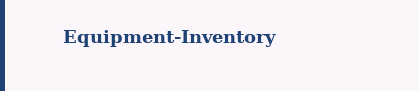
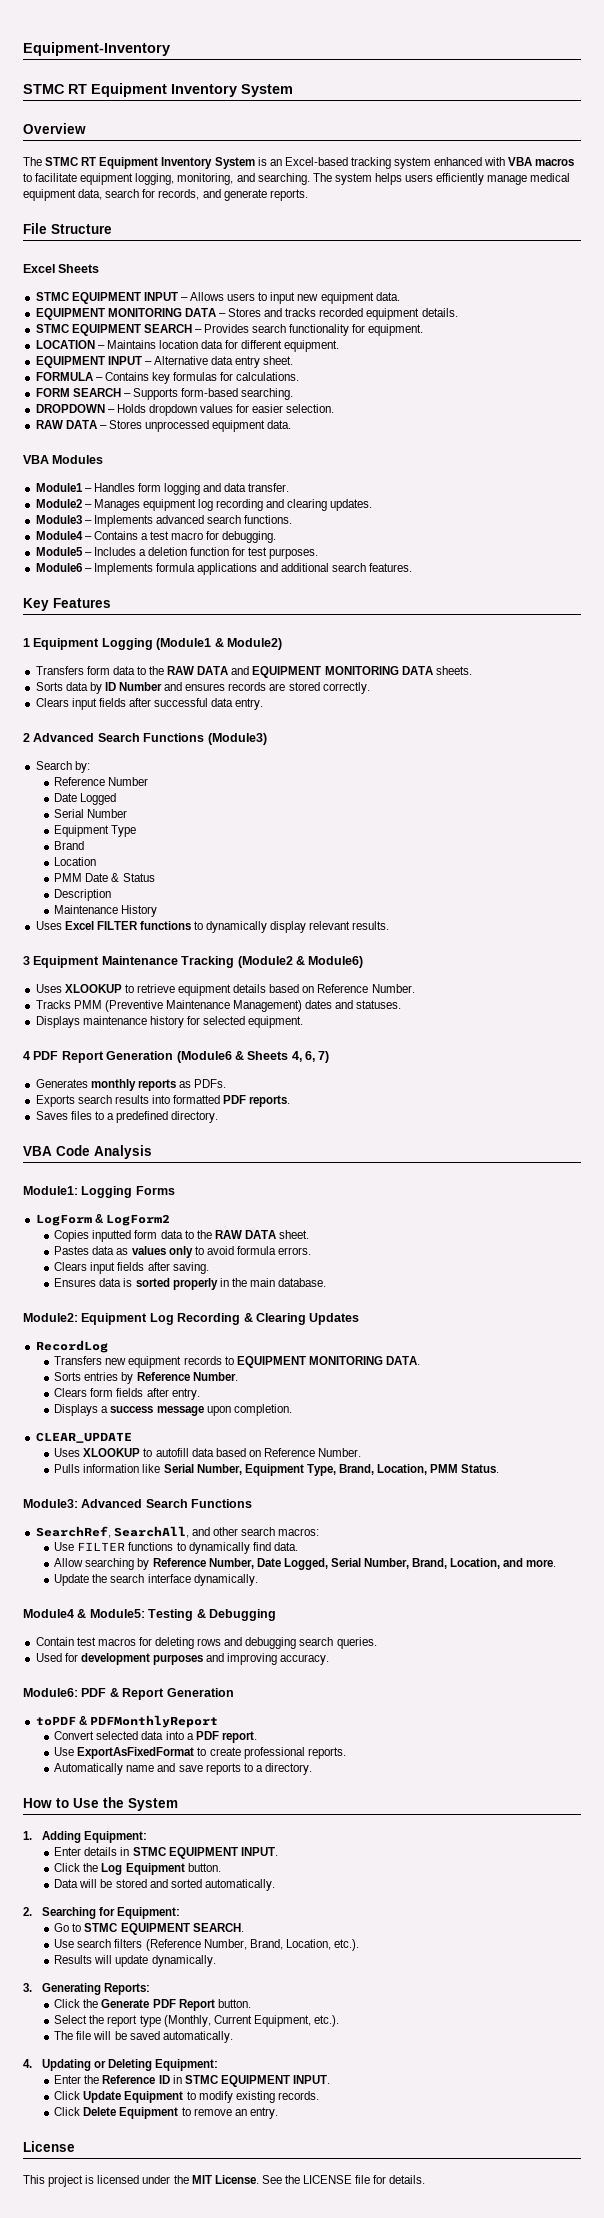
(276, 38) none -> [23,83,293,97] [23,123,86,134] [23,157,575,169] [23,173,571,185] [23,189,308,201] [23,223,112,234] [23,264,100,273] [35,292,400,304] [35,308,458,320] [35,324,424,336] [35,340,340,352] [35,356,294,368] [35,372,300,384] [35,388,294,400] [35,404,335,416] [35,420,292,432] [23,455,104,464] [35,483,290,495] [35,499,373,511] [35,515,293,527] [35,531,277,543] [35,547,319,559] [35,563,413,575] [23,598,111,611] [23,638,282,650] [35,666,472,678] [35,682,370,694] [35,698,264,710] [23,733,267,745] [35,761,90,773] [54,777,149,786] [54,793,117,805] [54,809,128,818] [54,825,137,837] [54,841,85,850] [54,857,97,866] [54,873,155,882] [54,889,112,901] [54,905,158,917] [35,921,390,933] [23,956,364,968] [35,984,415,996] [35,1000,402,1012] [35,1016,304,1028] [23,1051,330,1063] [35,1079,227,1091] [35,1095,291,1107] [35,1111,219,1123] [23,1145,152,1159] [23,1186,175,1198] [35,1214,170,1226] [54,1230,310,1242] [54,1246,312,1258] [54,1262,209,1274] [54,1278,327,1290] [23,1313,360,1325] [35,1340,108,1353] [54,1356,420,1368] [54,1372,238,1384] [54,1388,200,1400] [54,1404,292,1416] [35,1432,132,1443] [54,1448,362,1457] [54,1464,500,1476] [23,1499,253,1508] [35,1526,320,1538] [54,1542,298,1554] [54,1558,557,1570] [54,1574,258,1586] [23,1609,276,1621] [35,1637,377,1649] [35,1653,330,1665] [23,1688,234,1700] [35,1715,218,1728] [54,1731,257,1743] [54,1747,346,1759] [54,1763,312,1775] [23,1797,178,1811] [23,1831,147,1843] [54,1847,278,1859] [54,1863,221,1875] [54,1879,275,1891] [23,1907,180,1919] [54,1923,244,1935] [54,1939,359,1951] [54,1955,216,1967] [23,1983,150,1995] [54,1999,251,2011] [54,2015,339,2027] [54,2031,233,2043] [23,2059,218,2071] [54,2075,330,2087] [54,2091,319,2103] [54,2107,278,2119] [23,2141,75,2152] [23,2175,426,2187] // STMC RT Equipment Inventory System // Overview // The STMC RT Equipment Inventory System is an Excel-based tracking system enhanced with VBA macros to facilitate equipment logging, monitoring, and searching. The system helps users efficiently manage medical equipment data, search for records, and generate reports. // File Structure // Excel Sheets // STMC EQUIPMENT INPUT – Allows users to input new equipment data. // EQUIPMENT MONITORING DATA – Stores and tracks recorded equipment details. // STMC EQUIPMENT SEARCH – Provides search functionality for equipment. // LOCATION – Maintains location data for different equipment. // EQUIPMENT INPUT – Alternative data entry sheet. // FORMULA – Contains key formulas for calculations. // FORM SEARCH – Supports form-based searching. // DROPDOWN – Holds dropdown values for easier selection. // RAW DATA – Stores unprocessed equipment data. // VBA Modules // Module1 – Handles form logging and data transfer. // Module2 – Manages equipment log recording and clearing updates. // Module3 – Implements advanced search functions. // Module4 – Contains a test macro for debugging. // Module5 – Includes a deletion function for test purposes. // Module6 – Implements formula applications and additional search features. // Key Features // 1 Equipment Logging (Module1 & Module2) // Transfers form data to the RAW DATA and EQUIPMENT MONITORING DATA sheets. // Sorts data by ID Number and ensures records are stored correctly. // Clears input fields after successful data entry. // 2 Advanced Search Functions (Module3) // Search by: // Reference Number // Date Logged // Serial Number // Equipment Type // Brand // Location // PMM Date & Status // Description // Maintenance History // Uses Excel FILTER functions to dynamically display relevant results. // 3 Equipment Maintenance Tracking (Module2 & Module6) // Uses XLOOKUP to retrieve equipment details based on Reference Number. // Tracks PMM (Preventive Maintenance Management) dates and statuses. // Displays maintenance history for selected equipment. // 4 PDF Report Generation (Module6 & Sheets 4, 6, 7) // Generates monthly reports as PDFs. // Exports search results into formatted PDF reports. // Saves files to a predefined directory. // VBA Code Analysis // Module1: Logging Forms // LogForm & LogForm2 // Copies inputted form data to the RAW DATA sheet. // Pastes data as values only to avoid formula errors. // Clears input fields after saving. // Ensures data is sorted properly in the main database. // Module2: Equipment Log Recording & Clearing Updates // RecordLog // Transfers new equipment records to EQUIPMENT MONITORING DATA. // Sorts entries by Reference Number. // Clears form fields after entry. // Displays a success message upon completion. // CLEAR_UPDATE // Uses XLOOKUP to autofill data based on Reference Number. // Pulls information like Serial Number, Equipment Type, Brand, Location, PMM Status. // Module3: Advanced Search Functions // SearchRef, SearchAll, and other search macros: // Use FILTER functions to dynamically find data. // Allow searching by Reference Number, Date Logged, Serial Number, Brand, Location, and more. // Update the search interface dynamically. // Module4 & Module5: Testing & Debugging // Contain test macros for deleting rows and debugging search queries. // Used for development purposes and improving accuracy. // Module6: PDF & Report Generation // toPDF & PDFMonthlyReport // Convert selected data into a PDF report. // Use ExportAsFixedFormat to create professional reports. // Automatically name and save reports to a directory. // How to Use the System // 1. Adding Equipment: // Enter details in STMC EQUIPMENT INPUT. // Click the Log Equipment button. // Data will be stored and sorted automatically. // 2. Searching for Equipment: // Go to STMC EQUIPMENT SEARCH. // Use search filters (Reference Number, Brand, Location, etc.). // Results will update dynamically. // 3. Generating Reports: // Click the Generate PDF Report button. // Select the report type (Monthly, Current Equipment, etc.). // The file will be saved automatically. // 4. Updating or Deleting Equipment: // Enter the Reference ID in STMC EQUIPMENT INPUT. // Click Update Equipment to modify existing records. // Click Delete Equipment to remove an entry. // License // This project is licensed under the MIT License. See the LICENSE file for details.

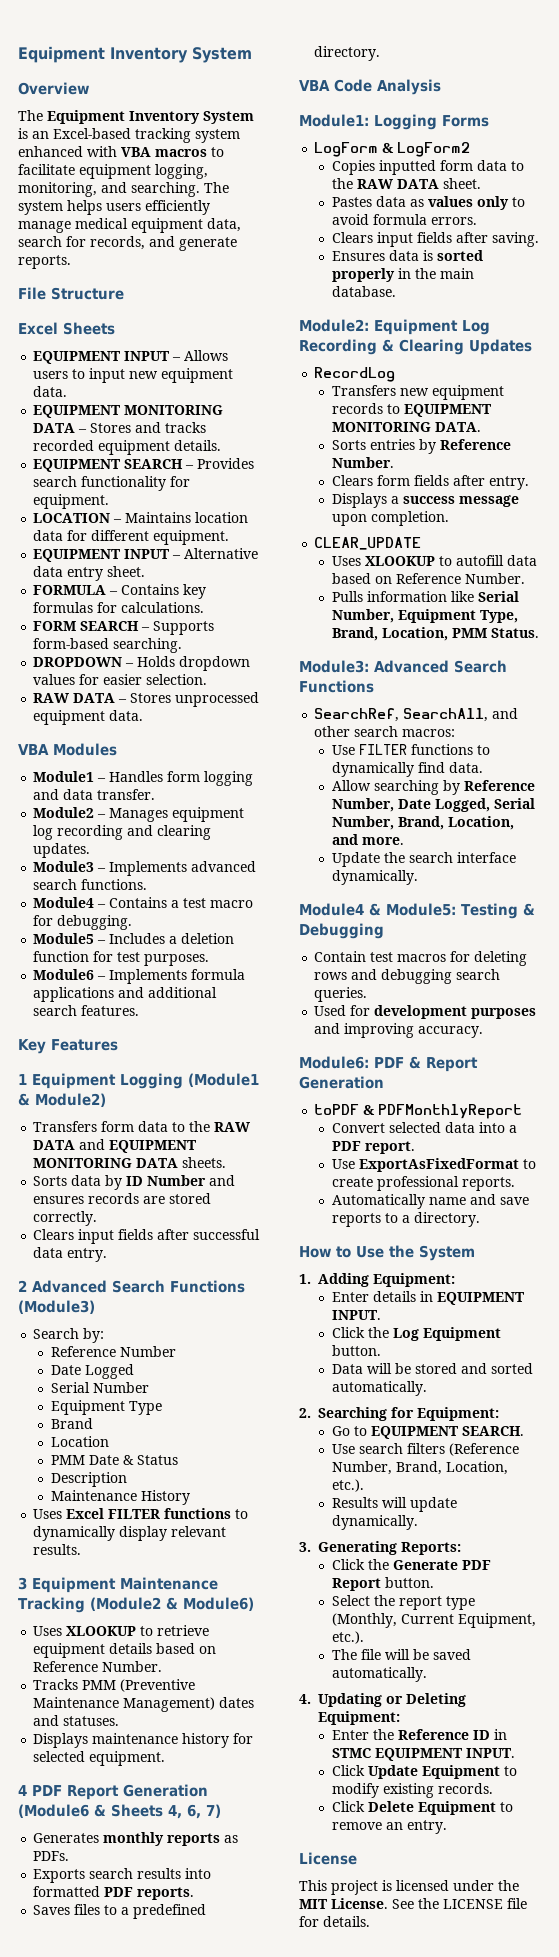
[23,42,170,56] [23,84,87,94] Equipment-Inventory // STMC RT -> (18, 54) none
[45,157,97,166] STMC RT -> (43, 115) none
[35,292,69,301] STMC -> (115, 328) none
[35,324,69,333] STMC -> (222, 445) none
[132,1847,166,1856] STMC -> (433, 1296) none
[84,1923,118,1932] STMC -> (367, 1431) none

